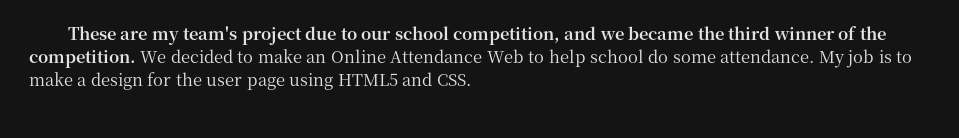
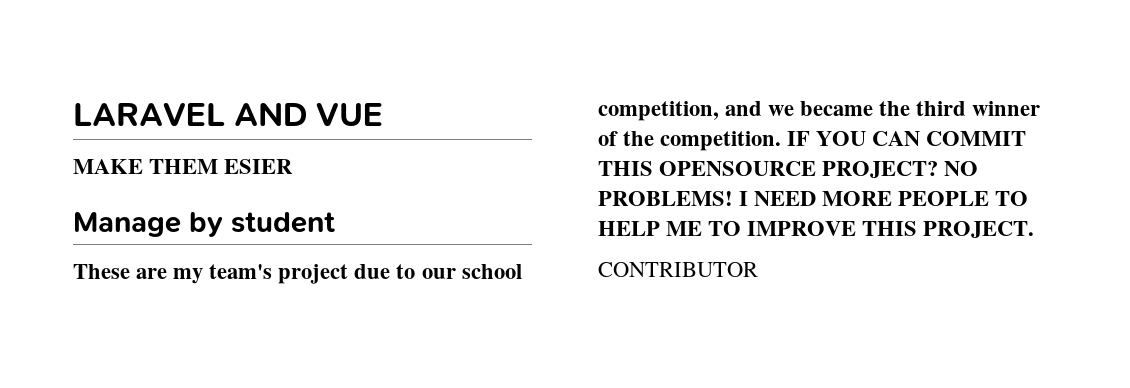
(67, 33) none -> [73,102,384,126] [73,159,294,174] [73,212,335,237] LARAVEL AND VUE // MAKE THEM ESIER // Manage by student //
[140,49,913,68] [29,72,471,90] We decided to make an Online Attendance Web to help school do some attendance. My job is to make a design for the user page using HTML5 and CSS. -> [787,131,1027,146] [598,161,979,178] [598,191,1029,206] [598,221,1035,238] [598,262,758,277] IF YOU CAN COMMIT THIS OPENSOURCE PROJECT? NO PROBLEMS! I NEED MORE PEOPLE TO HELP ME TO IMPROVE THIS PROJECT. // CONTRIBUTOR

